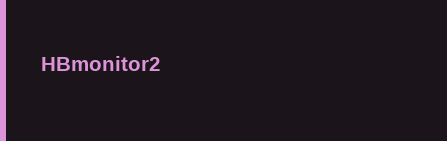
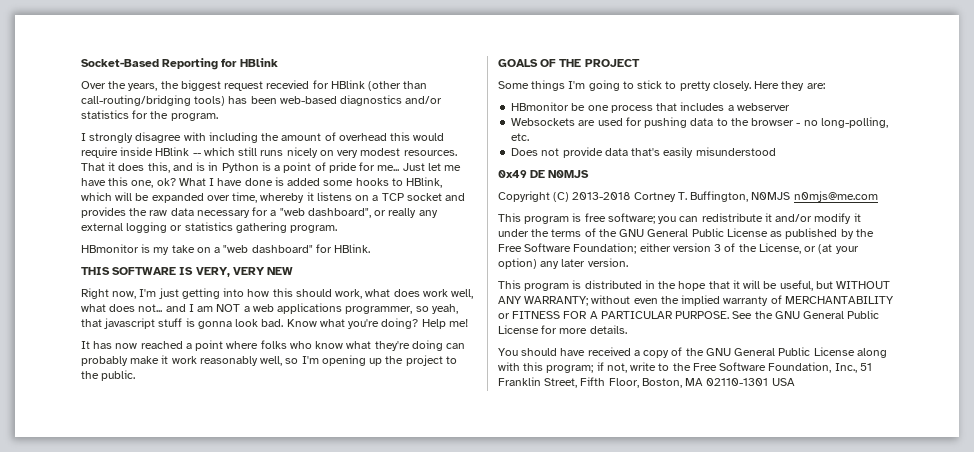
[41,56,160,71] HBmonitor2 -> [81,58,278,70] [81,80,428,91] [81,95,443,106] [81,110,218,121] [81,132,445,143] [81,147,457,158] [81,162,462,173] [81,177,443,188] [81,192,466,203] [81,207,438,218] [81,222,338,233] [81,244,371,255] [81,267,294,277] [81,288,474,299] [81,303,458,314] [81,318,468,329] [81,340,466,351] [81,355,457,366] [81,370,136,381] [498,59,640,67] [498,80,825,91] [511,102,790,113] [511,117,888,128] [511,133,530,141] [511,147,776,158] [498,170,590,178] [498,191,878,202] [498,213,861,224] [498,228,874,239] [498,243,859,254] [498,258,628,269] [498,280,891,291] [498,295,894,306] [498,310,880,319] [498,325,627,334] [498,347,887,358] [498,362,872,373] [498,377,795,388] Socket-Based Reporting for HBlink // Over the years, the biggest request recevied for HBlink (other than call-routing/bridging tools) has been web-based diagnostics and/or statistics for the program. // I strongly disagree with including the amount of overhead this would require inside HBlink -- which still runs nicely on very modest resources. That it does this, and is in Python is a point of pride for me... Just let me have this one, ok? What I have done is added some hooks to HBlink, which will be expanded over time, whereby it listens on a TCP socket and provides the raw data necessary for a "web dashboard", or really any external logging or statistics gathering program. // HBmonitor is my take on a "web dashboard" for HBlink. // THIS SOFTWARE IS VERY, VERY NEW // Right now, I'm just getting into how this should work, what does work well, what does not... and I am NOT a web applications programmer, so yeah, that javascript stuff is gonna look bad. Know what you're doing? Help me! // It has now reached a point where folks who know what they're doing can probably make it work reasonably well, so I'm opening up the project to the public. // GOALS OF THE PROJECT // Some things I'm going to stick to pretty closely. Here they are: // HBmonitor be one process that includes a webserver // Websockets are used for pushing data to the browser - no long-polling, etc. // Does not provide data that's easily misunderstood // 0x49 DE N0MJS // Copyright (C) 2013-2018 Cortney T. Buffington, N0MJS n0mjs@me.com // This program is free software; you can redistribute it and/or modify it under the terms of the GNU General Public License as published by the Free Software Foundation; either version 3 of the License, or (at your option) any later version. // This program is distributed in the hope that it will be useful, but WITHOUT ANY WARRANTY; without even the implied warranty of MERCHANTABILITY or FITNESS FOR A PARTICULAR PURPOSE. See the GNU General Public License for more details. // You should have received a copy of the GNU General Public License along with this program; if not, write to the Free Software Foundation, Inc., 51 Franklin Street, Fifth Floor, Boston, MA 02110-1301 USA

